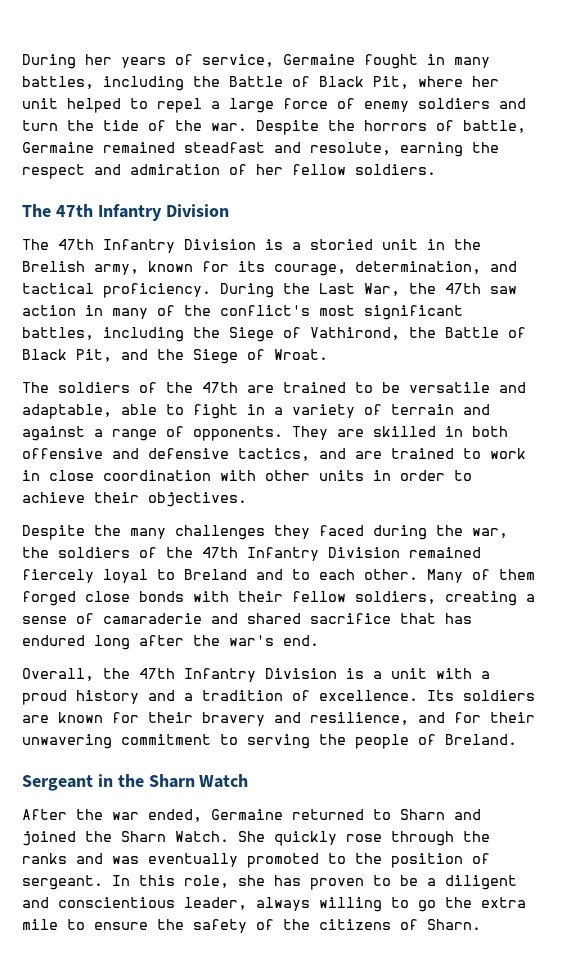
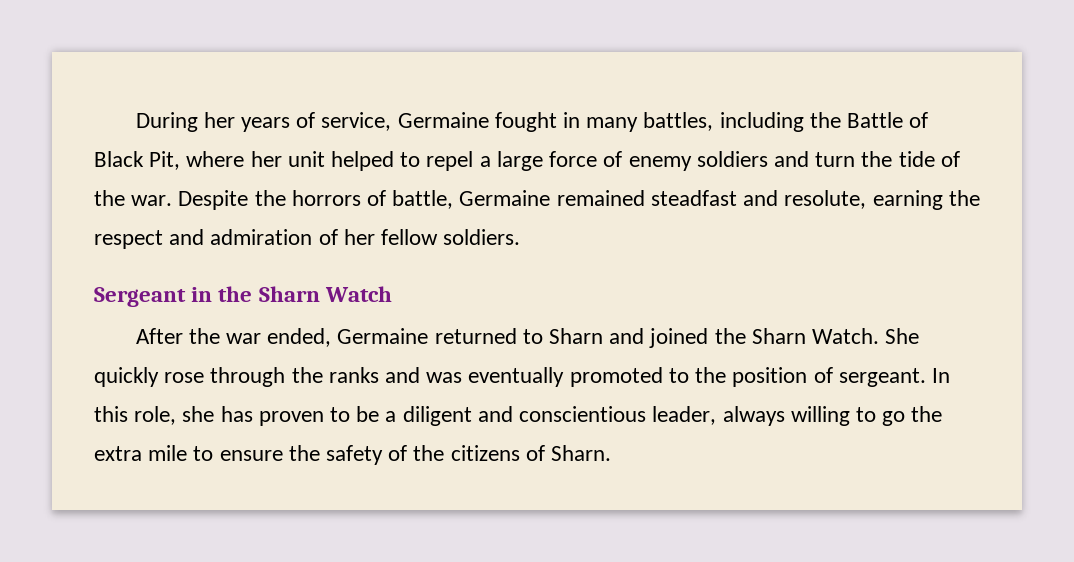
[22,204,229,221] [22,239,481,253] [22,261,517,276] [22,283,517,298] [22,305,463,320] [22,327,526,342] [22,349,328,364] [22,382,526,393] [22,404,490,419] [22,426,508,441] [22,448,526,461] [22,470,472,481] [22,492,247,507] [22,525,508,540] [22,547,481,561] [22,569,535,583] [22,591,535,606] [22,613,472,624] [22,635,319,650] [22,668,490,682] [22,690,535,705] [22,712,535,726] [22,734,517,749] // The 47th Infantry Division // The 47th Infantry Division is a storied unit in the Brelish army, known for its courage, determination, and tactical proficiency. During the Last War, the 47th saw action in many of the conflict's most significant battles, including the Siege of Vathirond, the Battle of Black Pit, and the Siege of Wroat. // The soldiers of the 47th are trained to be versatile and adaptable, able to fight in a variety of terrain and against a range of opponents. They are skilled in both offensive and defensive tactics, and are trained to work in close coordination with other units in order to achieve their objectives. // Despite the many challenges they faced during the war, the soldiers of the 47th Infantry Division remained fiercely loyal to Breland and to each other. Many of them forged close bonds with their fellow soldiers, creating a sense of camaraderie and shared sacrifice that has endured long after the war's end. // Overall, the 47th Infantry Division is a unit with a proud history and a tradition of excellence. Its soldiers are known for their bravery and resilience, and for their unwavering commitment to serving the people of Breland. -> (521, 237) none

